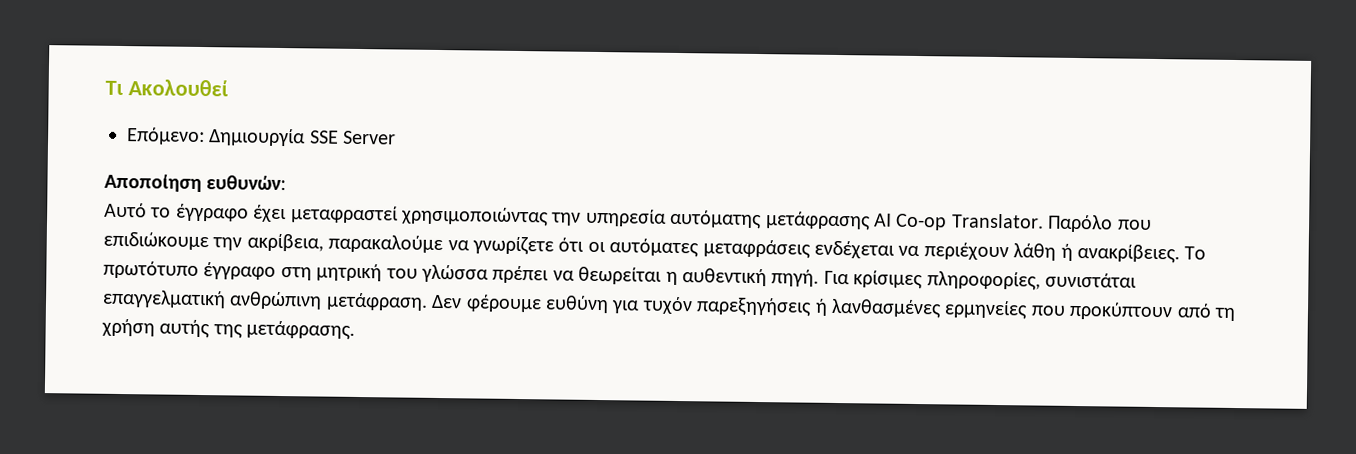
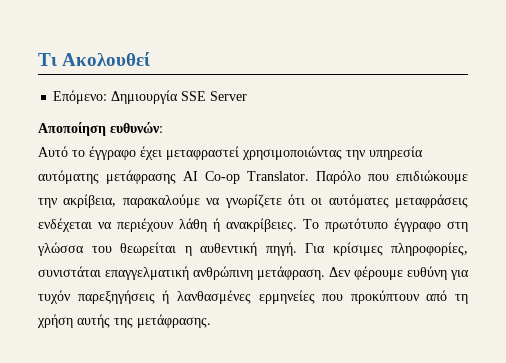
[316,263,575,284] μητρική του γλώσσα πρέπει να -> [37,242,112,256] γλώσσα του

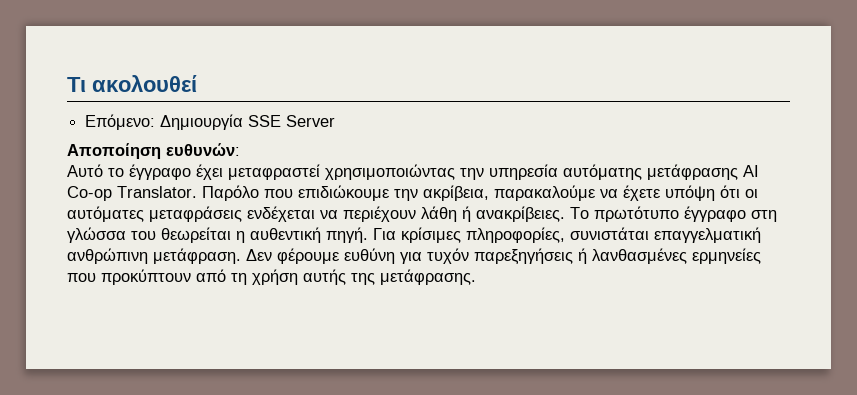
[62,52,151,66] Ακολουθεί -> [92,75,197,92] ακολουθεί
[224,194,282,208] γνωρίζετε -> [623,185,715,201] έχετε υπόψη

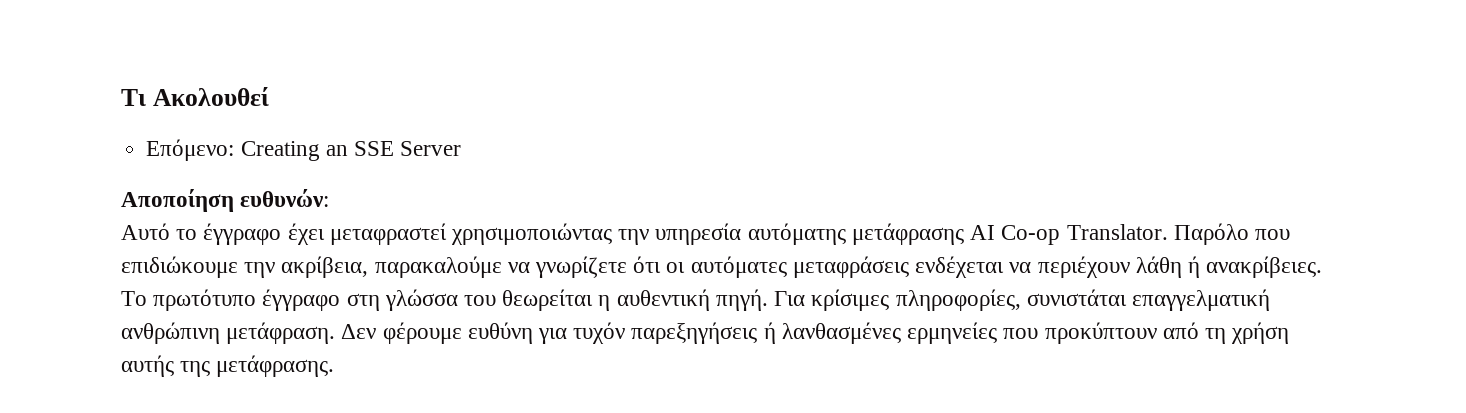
[92,75,197,92] ακολουθεί -> [152,87,269,106] Ακολουθεί
[160,114,244,130] Δημιουργία -> [240,141,348,161] Creating an
[623,185,715,201] έχετε υπόψη -> [535,256,628,278] γνωρίζετε

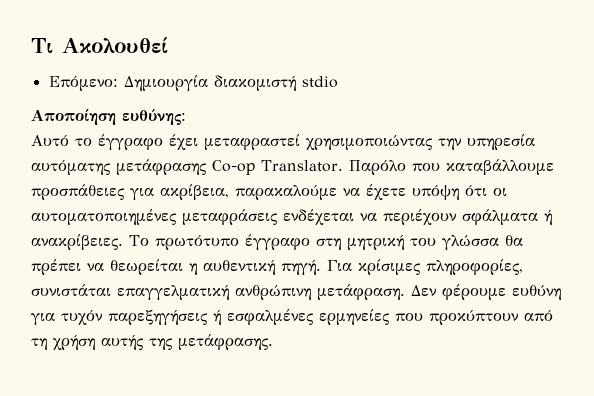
[240,141,462,161] Creating an SSE Server -> [123,75,338,91] Δημιουργία διακομιστή stdio
[240,189,330,207] ευθυνών: -> [122,109,186,125] ευθύνης:
[970,225,996,240] AI -> (206, 167) none
[121,256,276,278] επιδιώκουμε την -> [445,159,554,175] [31,184,154,200] καταβάλλουμε προσπάθειες για
[535,256,628,278] γνωρίζετε -> [366,184,459,200] έχετε υπόψη
[690,256,787,278] αυτόματες -> [31,209,176,225] αυτοματοποιημένες
[1135,256,1182,278] λάθη -> [462,209,538,225] σφάλματα
[384,289,497,311] γλώσσα του -> [346,235,523,250] [31,259,104,275] μητρική του γλώσσα θα πρέπει να
[781,322,901,344] λανθασμένες -> [227,309,313,325] εσφαλμένες

